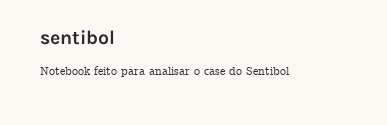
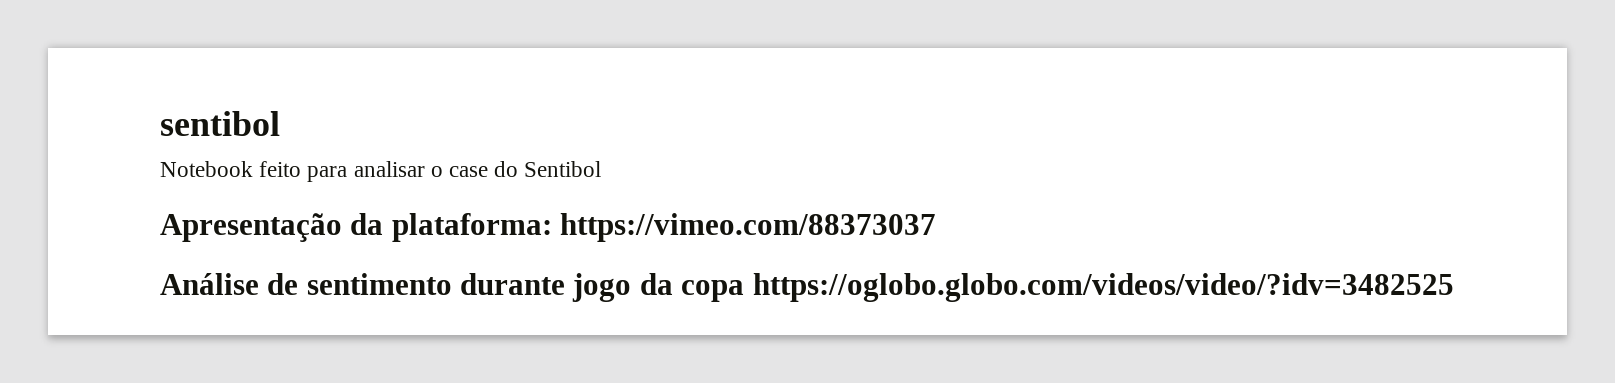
(290, 71) none -> [160,213,937,242] [160,273,1454,302] // Apresentação da plataforma: https://vimeo.com/88373037 // Análise de sentimento durante jogo da copa https://oglobo.globo.com/videos/video/?idv=3482525

